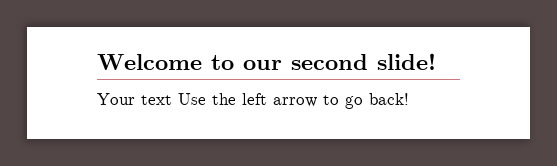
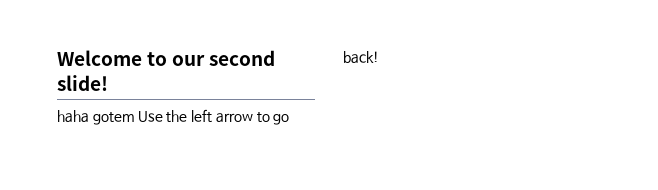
[97,93,172,105] Your text -> [57,110,134,125] haha gotem

